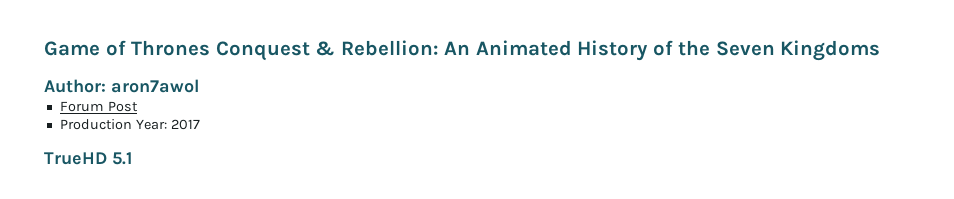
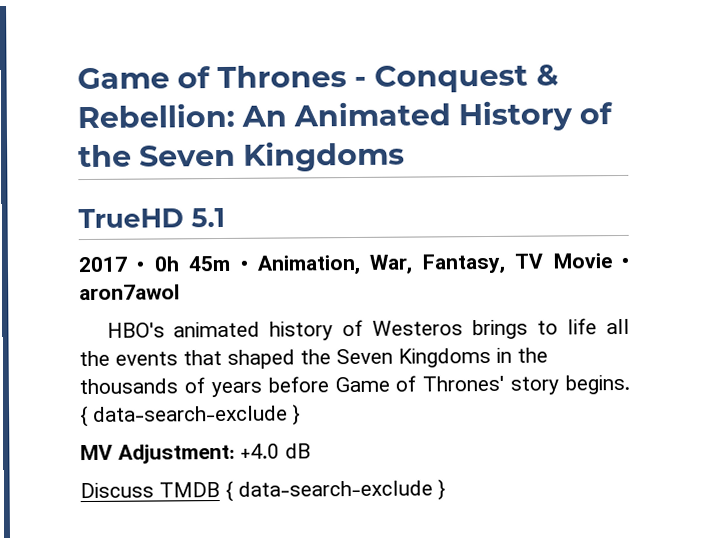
(211, 48) none -> [354,76,368,87] -
[44,79,199,93] [59,101,138,112] [59,119,200,130] [44,152,132,165] Author: aron7awol // Forum Post // Production Year: 2017 // TrueHD 5.1 -> [78,207,225,229] [78,253,629,275] [79,284,180,301] [106,318,630,341] [79,347,548,369] [79,374,630,398] [80,404,301,428] [80,443,311,464] [80,479,446,502] TrueHD 5.1 // 2017 • 0h 45m • Animation, War, Fantasy, TV Movie • aron7awol // HBO's animated history of Westeros brings to life all the events that shaped the Seven Kingdoms in the thousands of years before Game of Thrones' story begins. { data-search-exclude } // MV Adjustment: +4.0 dB // Discuss TMDB { data-search-exclude }

